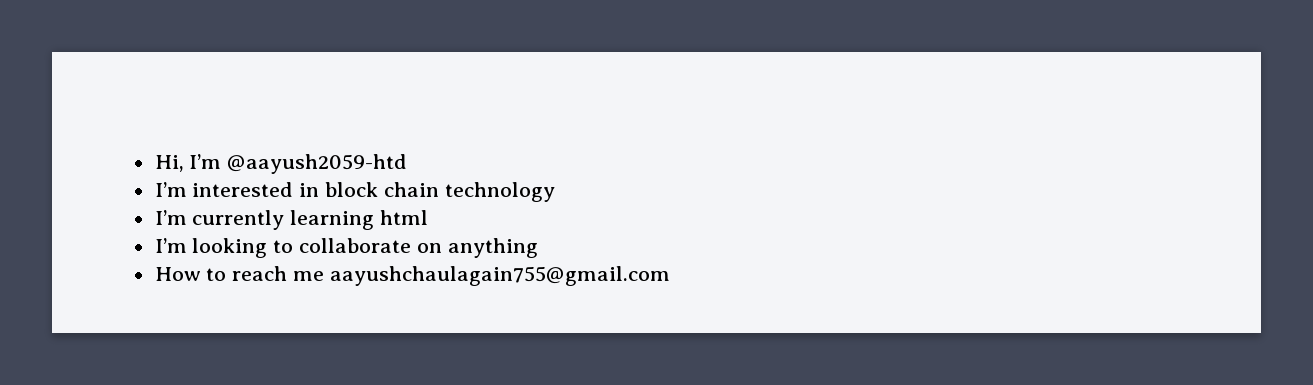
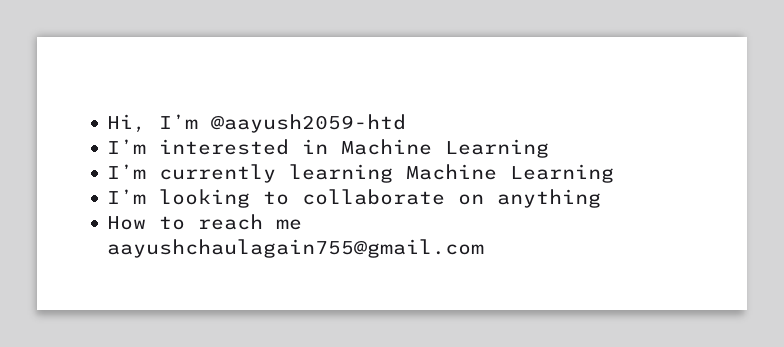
[325,182,555,202] block chain technology -> [341,139,550,158] Machine Learning
[380,210,429,225] html -> [406,164,615,183] Machine Learning

